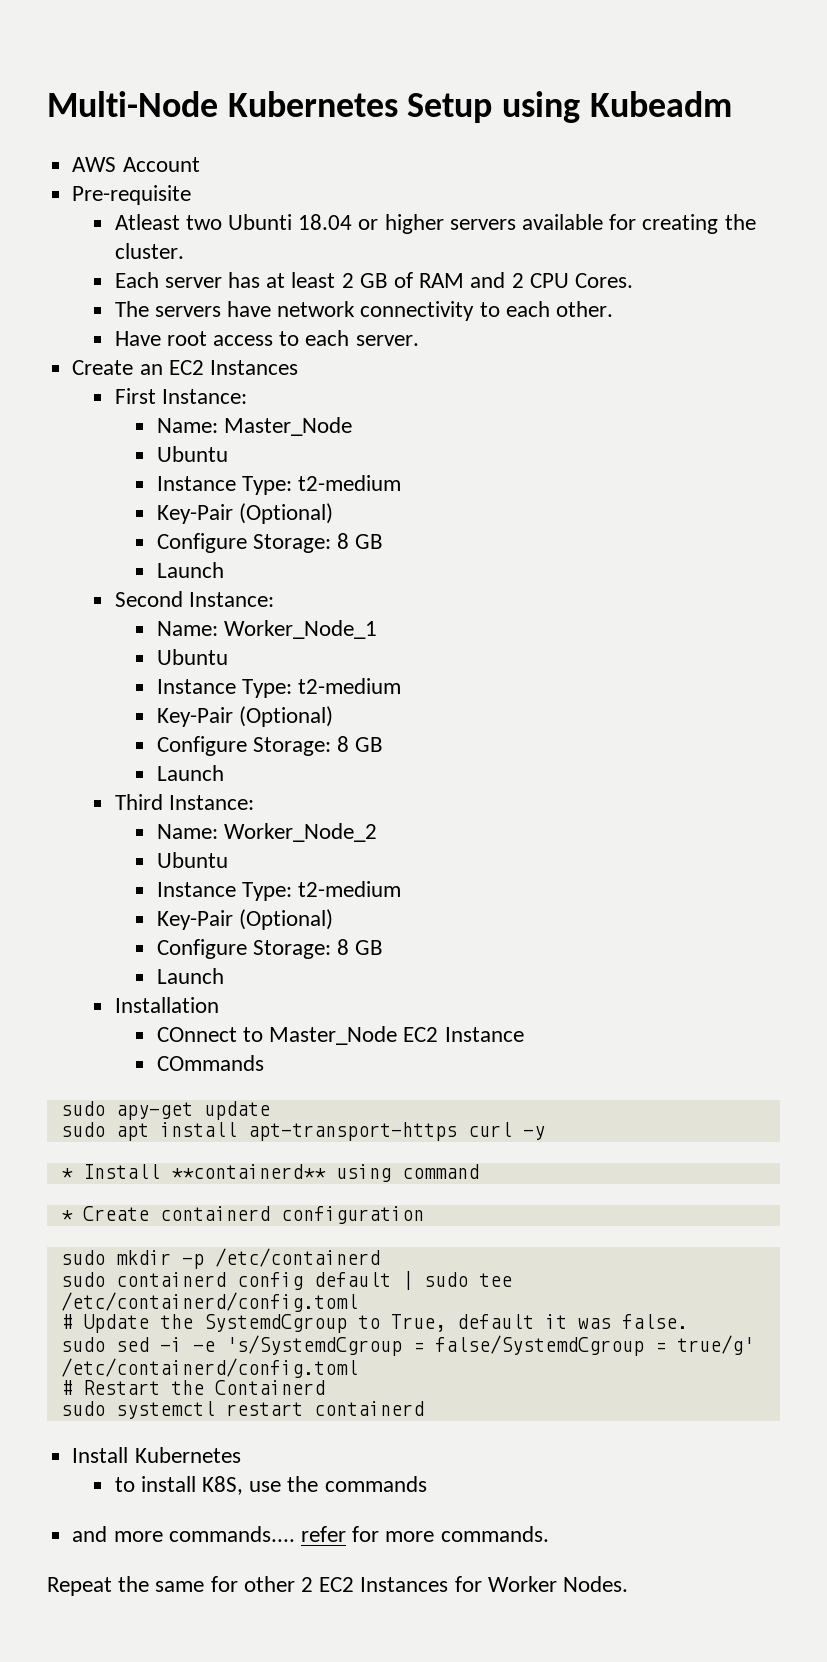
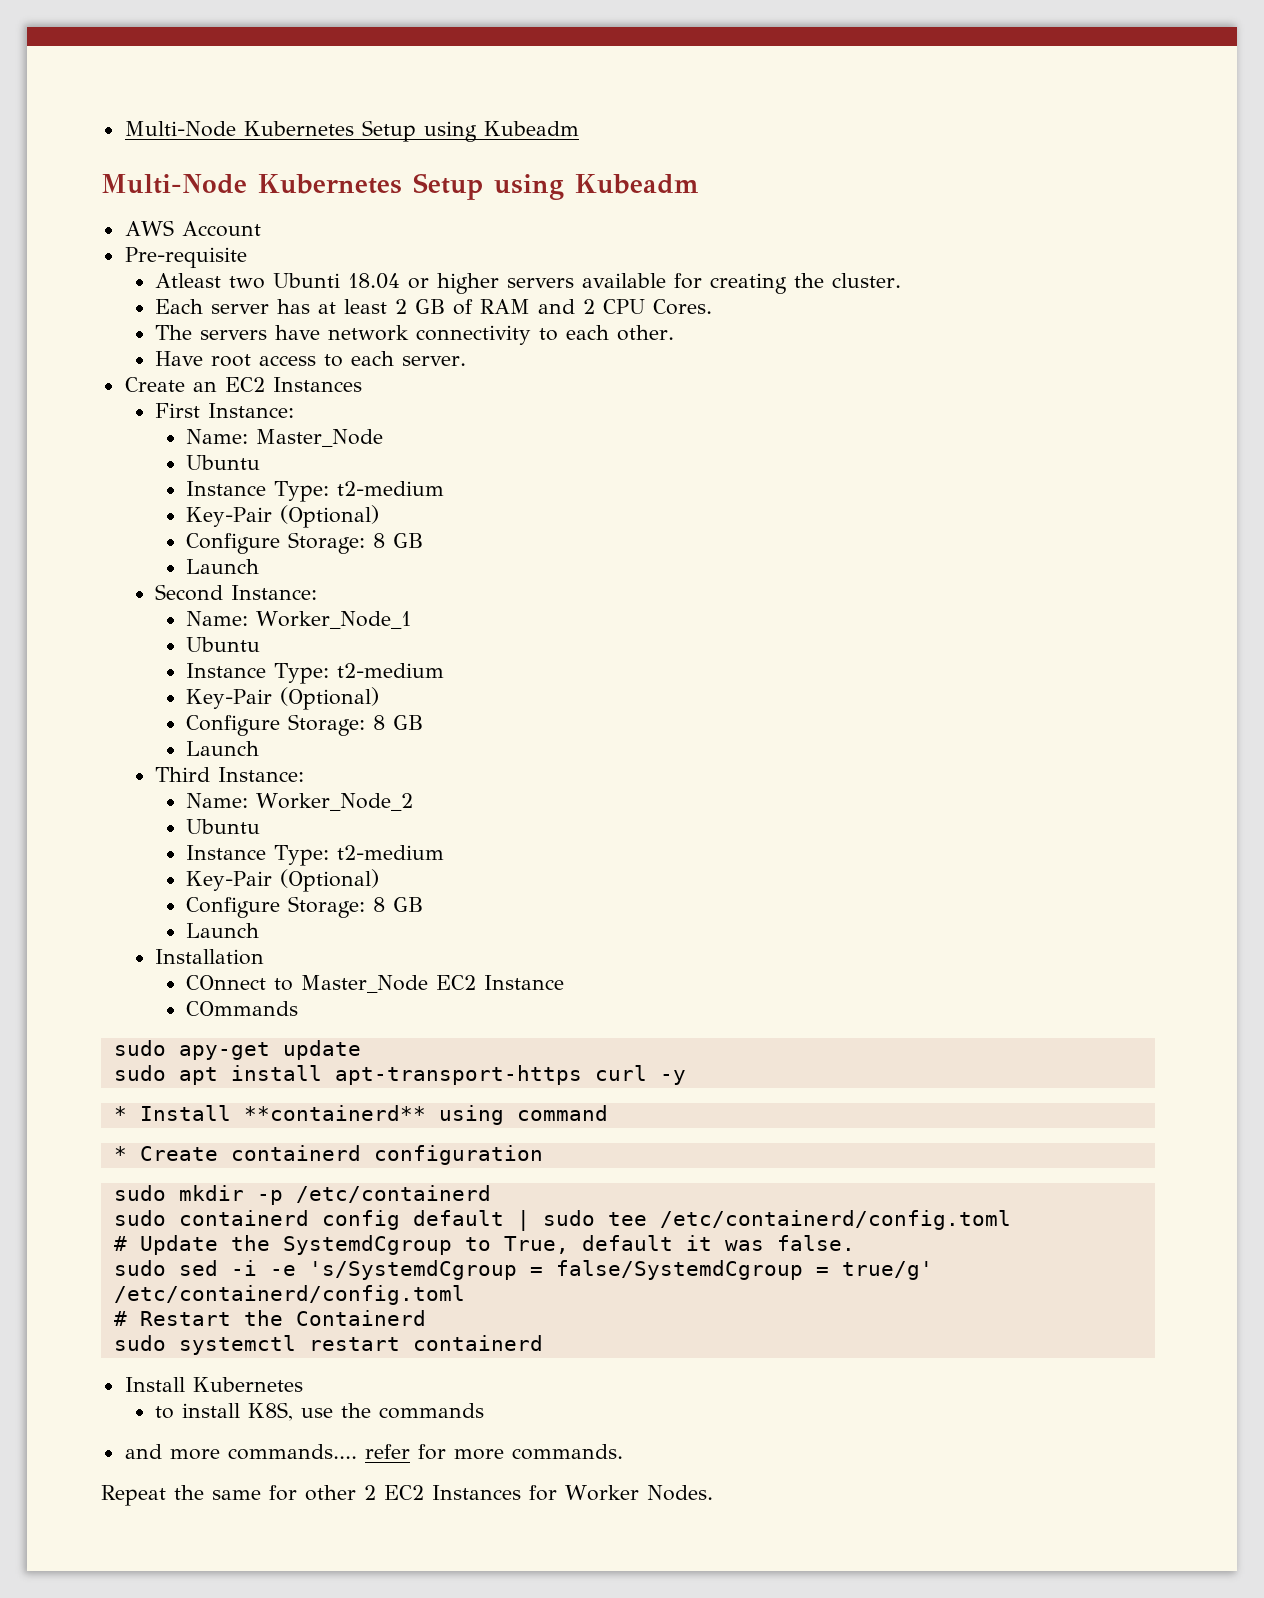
[47,91,732,123] Multi-Node Kubernetes Setup using Kubeadm -> [124,120,579,142] [101,173,699,200] Multi-Node Kubernetes Setup using Kubeadm // Multi-Node Kubernetes Setup using Kubeadm

